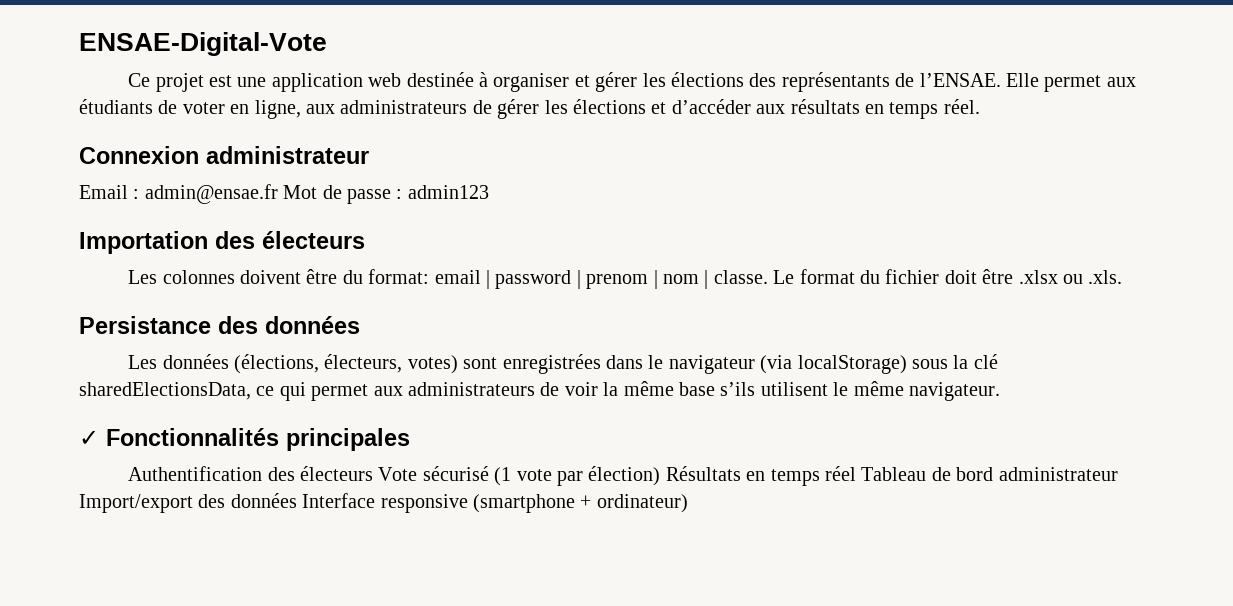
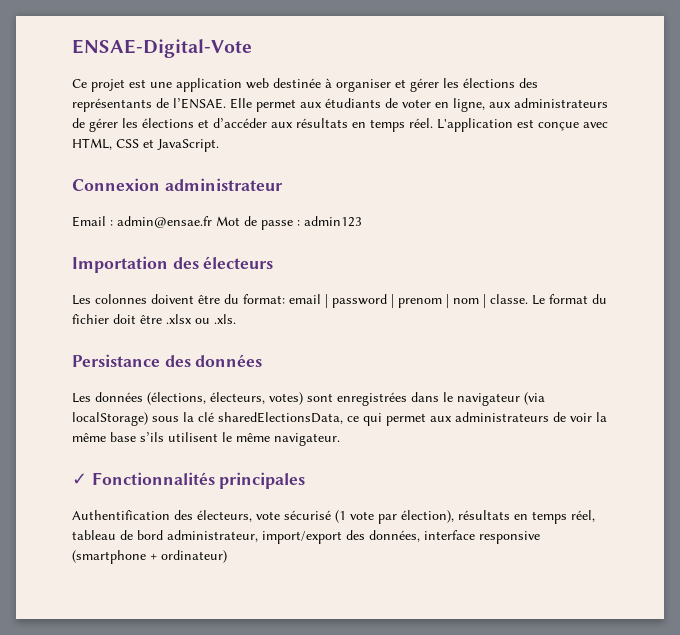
(980, 106) none -> [437,118,608,132] [72,138,219,152] L'application est conçue avec HTML, CSS et JavaScript.
[299,466,418,481] électeurs Vote -> [197,510,280,522] électeurs, vote
[588,466,1118,486] [79,493,376,513] élection) Résultats en temps réel Tableau de bord administrateur Import/export des données Interface -> [401,510,595,524] [72,530,475,544] élection), résultats en temps réel, tableau de bord administrateur, import/export des données, interface

